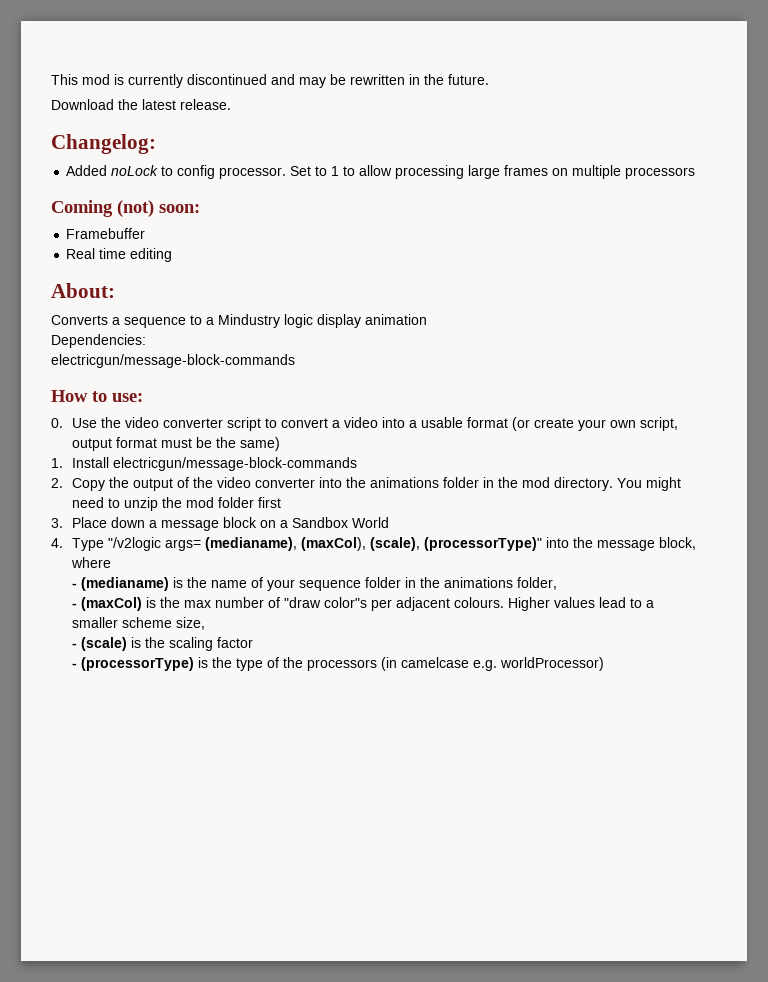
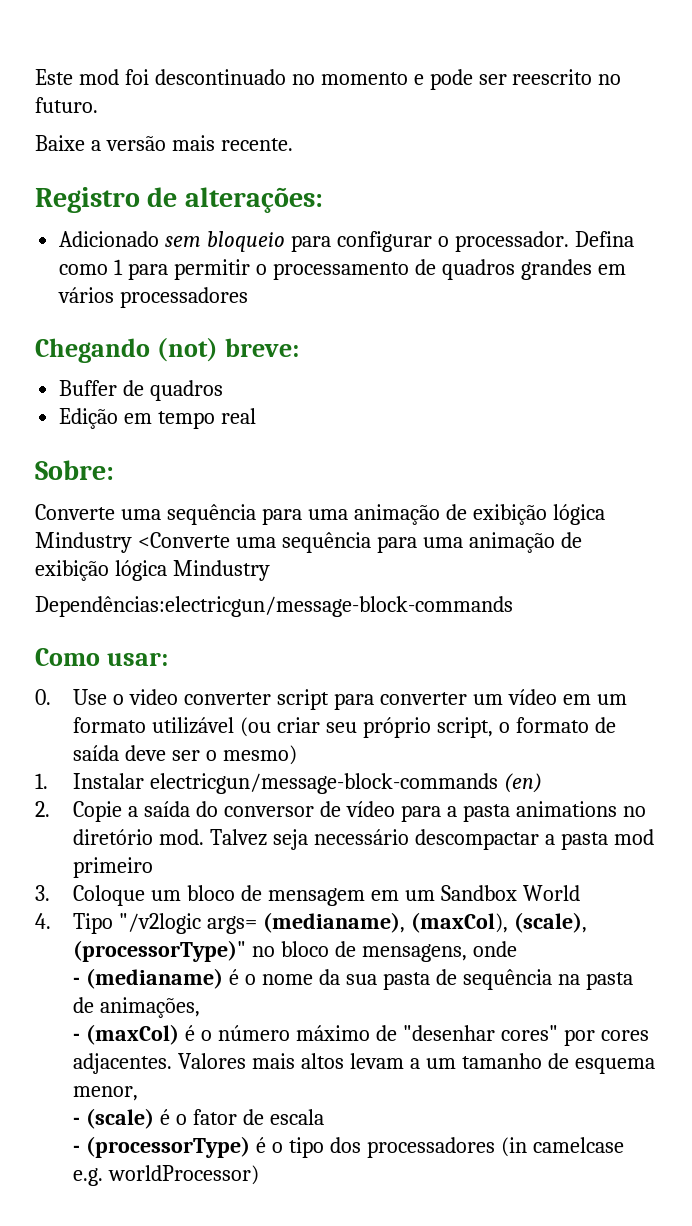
[51,74,489,88] [51,99,231,110] [51,134,156,154] [66,165,696,179] [51,200,200,217] [66,228,146,239] [66,248,173,262] [51,283,115,298] [51,314,427,328] [51,334,146,348] [51,354,295,368] [51,390,143,402] This mod is currently discontinued and may be rewritten in the future. // Download the latest release. // Changelog: // Added noLock to config processor. Set to 1 to allow processing large frames on multiple processors // Coming (not) soon: // Framebuffer // Real time editing // About: // Converts a sequence to a Mindustry logic display animation // Dependencies: // electricgun/message-block-commands // How to use: -> [35,69,622,90] [35,97,98,113] [35,135,293,151] [35,187,323,213] [59,231,634,252] [59,259,626,280] [58,287,249,308] [35,338,299,363] [59,380,224,401] [59,408,257,429] [35,460,114,480] [35,504,605,525] [35,532,582,553] [35,560,270,581] [35,596,513,617] [35,648,168,666] Este mod foi descontinuado no momento e pode ser reescrito no futuro. // Baixe a versão mais recente. // Registro de alterações: // Adicionado sem bloqueio para configurar o processador. Defina como 1 para permitir o processamento de quadros grandes em vários processadores // Chegando (not) breve: // Buffer de quadros // Edição em tempo real // Sobre: // Converte uma sequência para uma animação de exibição lógica Mindustry <Converte uma sequência para uma animação de exibição lógica Mindustry // Dependências:electricgun/message-block-commands // Como usar:
[100,417,121,428] the -> [113,694,125,705] o
[264,417,678,431] [71,437,280,451] to convert a video into a usable format (or create your own script, output format must be the same) -> [334,689,627,710] [73,717,616,738] [73,745,298,765] para converter um vídeo em um formato utilizável (ou criar seu próprio script, o formato de saída deve ser o mesmo)
[71,457,357,471] Install electricgun/message-block-commands -> [73,773,543,794] Instalar electricgun/message-block-commands (en)
[71,477,681,491] [71,497,281,511] [51,517,288,531] Copy the output of the video converter into the animations folder in the mod directory. You might need to unzip the mod folder first // 3. Place down a message block on a -> [73,801,646,822] [73,829,654,850] [73,857,154,878] [35,885,436,906] Copie a saída do conversor de vídeo para a pasta animations no diretório mod. Talvez seja necessário descompactar a pasta mod primeiro // 3. Coloque um bloco de mensagem em um
[71,538,104,551] Type -> [73,913,114,934] Tipo
[545,537,696,551] [70,557,111,568] [71,577,557,591] [71,597,654,611] [71,617,205,630] [71,637,253,651] [71,657,377,671] into the message block, where // - (medianame) is the name of your sequence folder in the animations folder, // - (maxCol) is the max number of "draw color"s per adjacent colours. Higher values lead to a smaller scheme size, // - (scale) is the scaling factor // - (processorType) is the type of the processors -> [252,941,518,962] [73,968,633,990] [73,997,201,1018] [73,1024,649,1046] [73,1053,655,1074] [73,1086,139,1101] [73,1108,325,1129] [73,1136,496,1158] no bloco de mensagens, onde // - (medianame) é o nome da sua pasta de sequência na pasta de animações, // - (maxCol) é o número máximo de "desenhar cores" por cores adjacentes. Valores mais altos levam a um tamanho de esquema menor, // - (scale) é o fator de escala // - (processorType) é o tipo dos processadores

